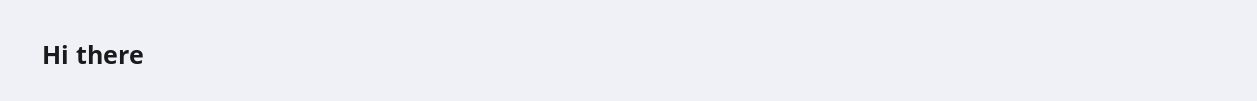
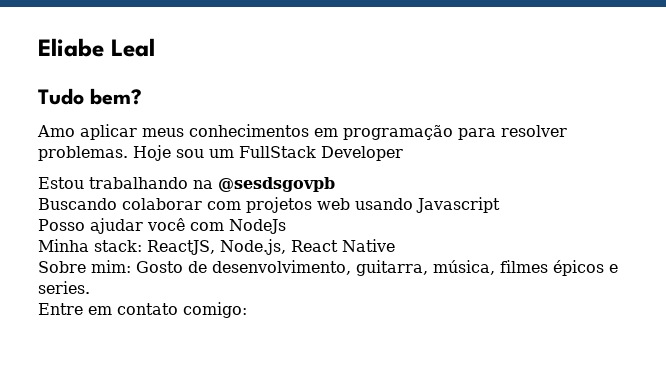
[42,45,144,64] Hi there -> [38,38,155,57] [38,88,142,105] [37,124,567,140] [38,145,403,161] [38,177,335,192] [38,197,500,213] [38,218,286,234] [38,239,395,255] [38,260,618,276] [38,281,90,294] [38,302,247,318] Eliabe Leal // Tudo bem? // Amo aplicar meus conhecimentos em programação para resolver problemas. Hoje sou um FullStack Developer // Estou trabalhando na @sesdsgovpb // Buscando colaborar com projetos web usando Javascript // Posso ajudar você com NodeJs // Minha stack: ReactJS, Node.js, React Native // Sobre mim: Gosto de desenvolvimento, guitarra, música, filmes épicos e series. // Entre em contato comigo:

